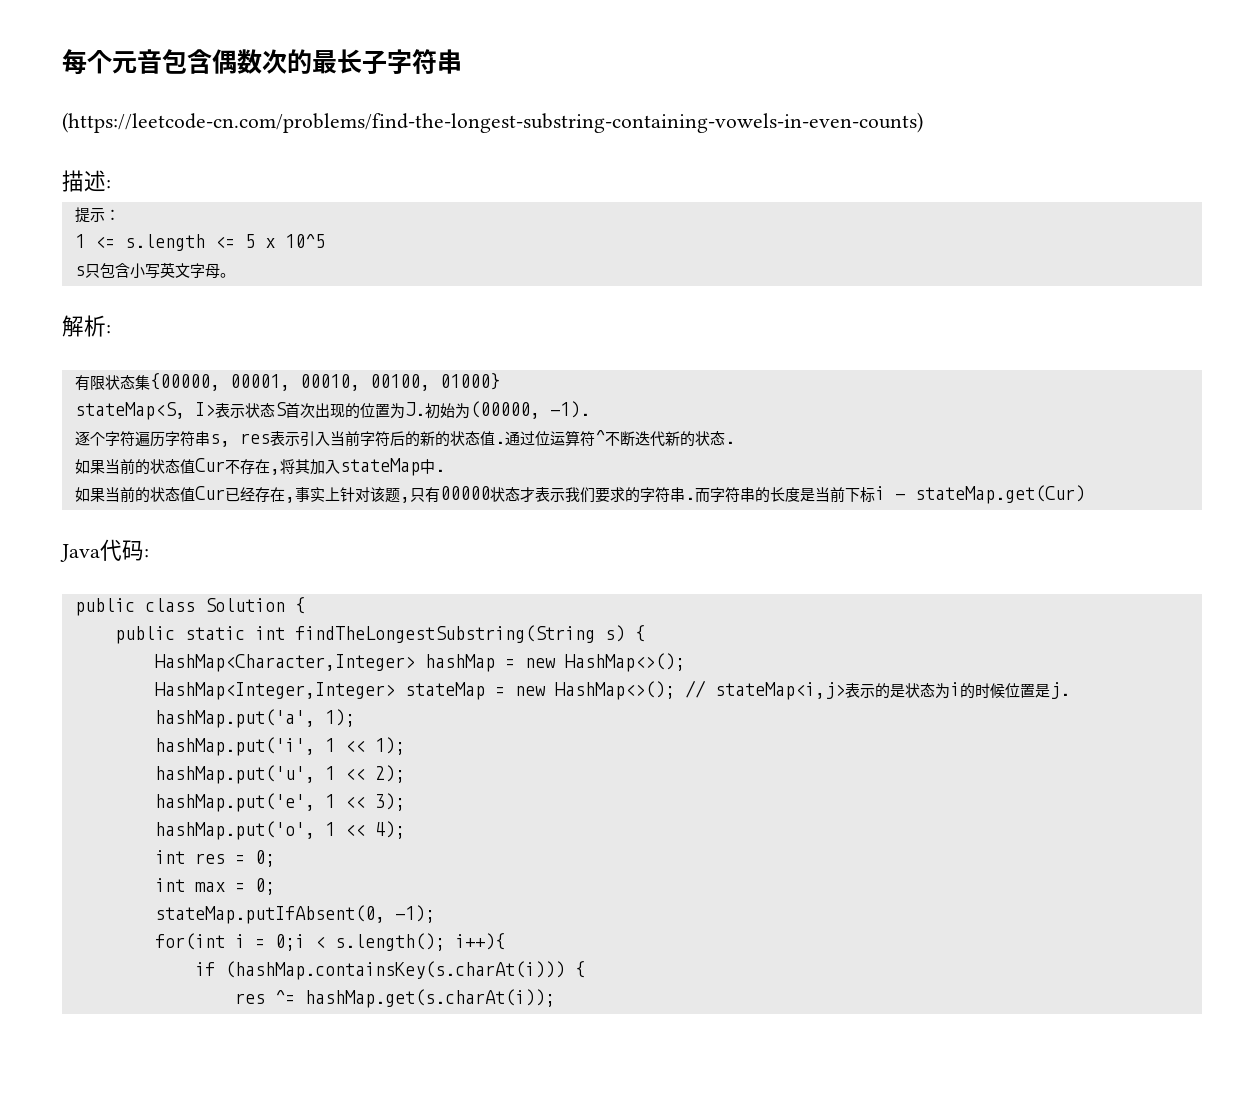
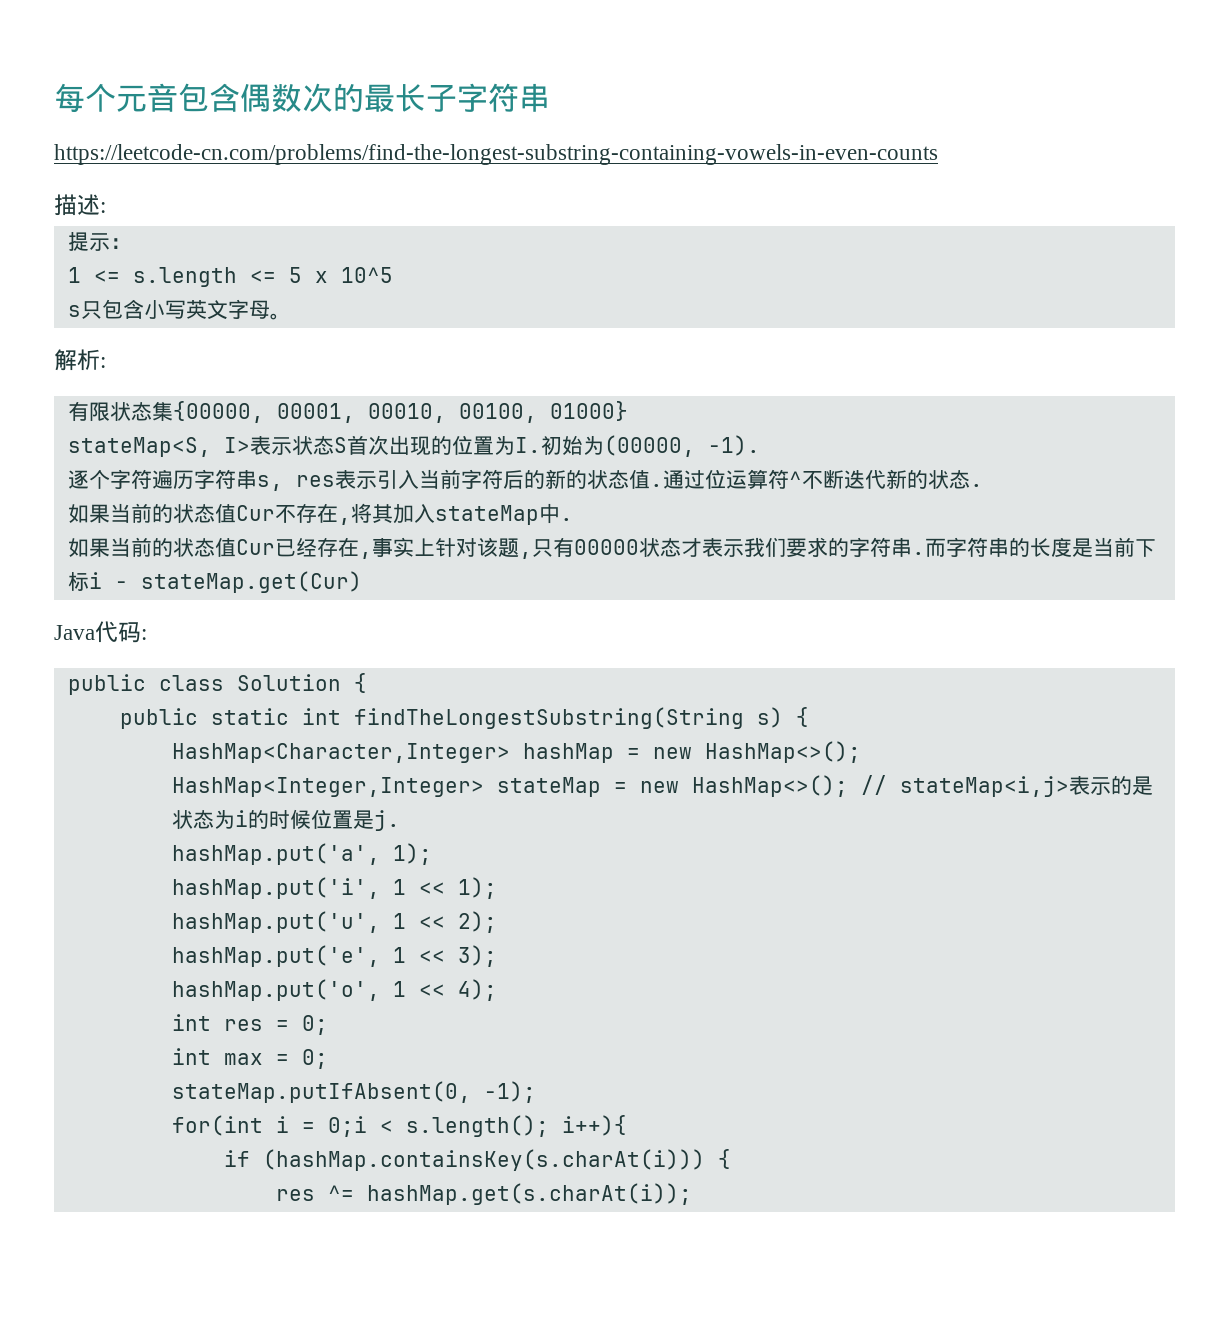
[62,112,923,133] (https://leetcode-cn.com/problems/find-the-longest-substring-containing-vowels-in-even-counts) -> [54,144,938,165] https://leetcode-cn.com/problems/find-the-longest-substring-containing-vowels-in-even-counts
[404,402,425,416] J. -> [514,437,541,453] I.

